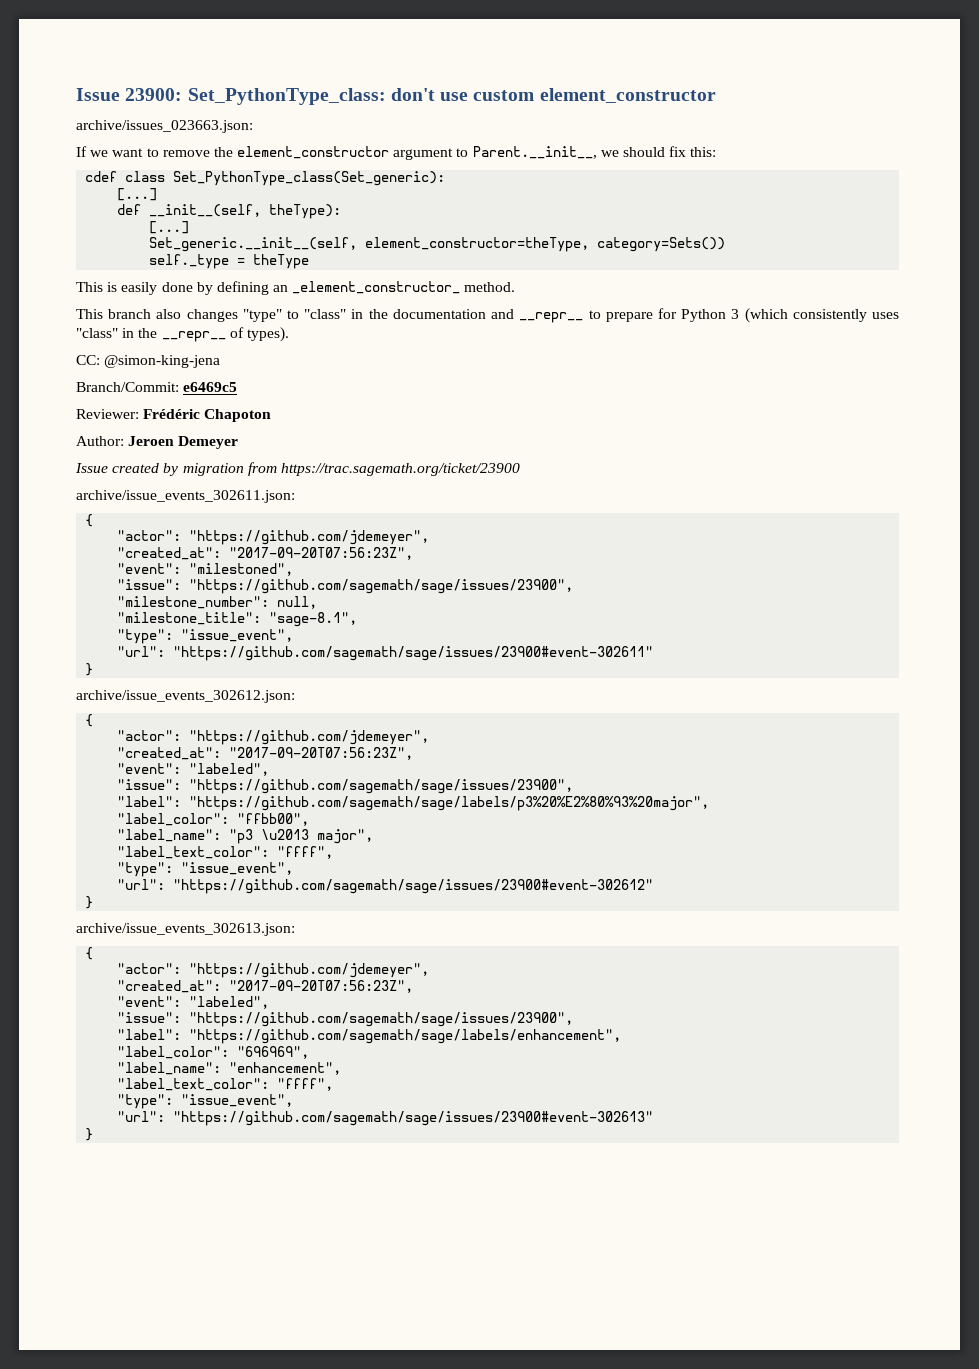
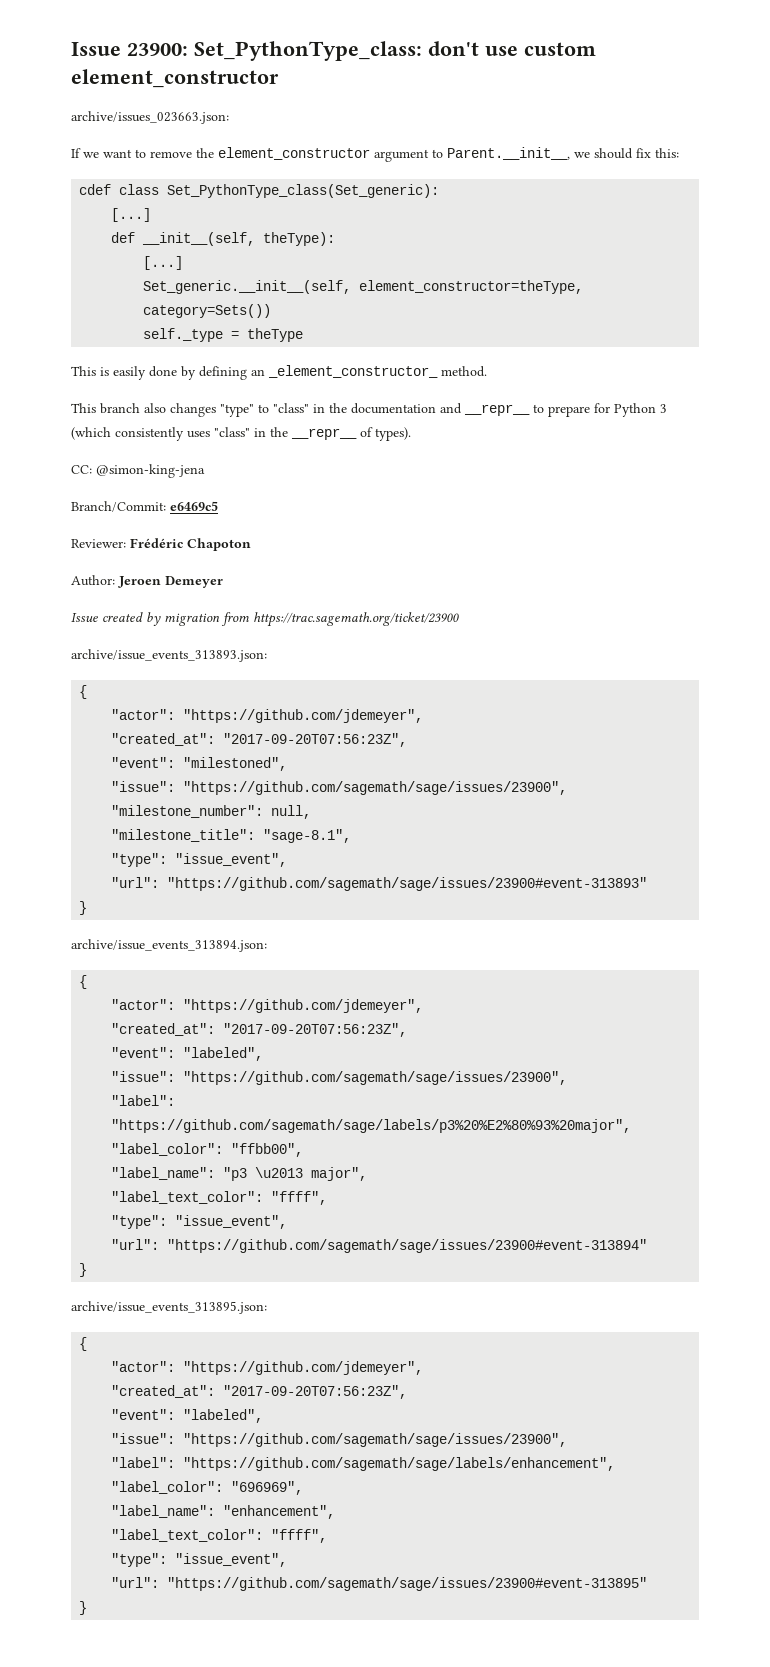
[76,490,295,503] archive/issue_events_302611.json: -> [71,649,267,662] archive/issue_events_313893.json:
[173,646,654,661] [85,663,94,676] [76,690,295,703] "https://github.com/sagemath/sage/issues/23900#event-302611" // } // archive/issue_events_302612.json: -> [167,877,648,891] [79,901,88,915] [71,939,267,952] "https://github.com/sagemath/sage/issues/23900#event-313893" // } // archive/issue_events_313894.json:
[173,879,654,894] [85,896,94,909] [76,923,295,936] "https://github.com/sagemath/sage/issues/23900#event-302612" // } // archive/issue_events_302613.json: -> [167,1239,648,1253] [79,1263,88,1277] [71,1301,267,1314] "https://github.com/sagemath/sage/issues/23900#event-313894" // } // archive/issue_events_313895.json:
[173,1111,654,1126] "https://github.com/sagemath/sage/issues/23900#event-302613" -> [167,1577,648,1591] "https://github.com/sagemath/sage/issues/23900#event-313895"

